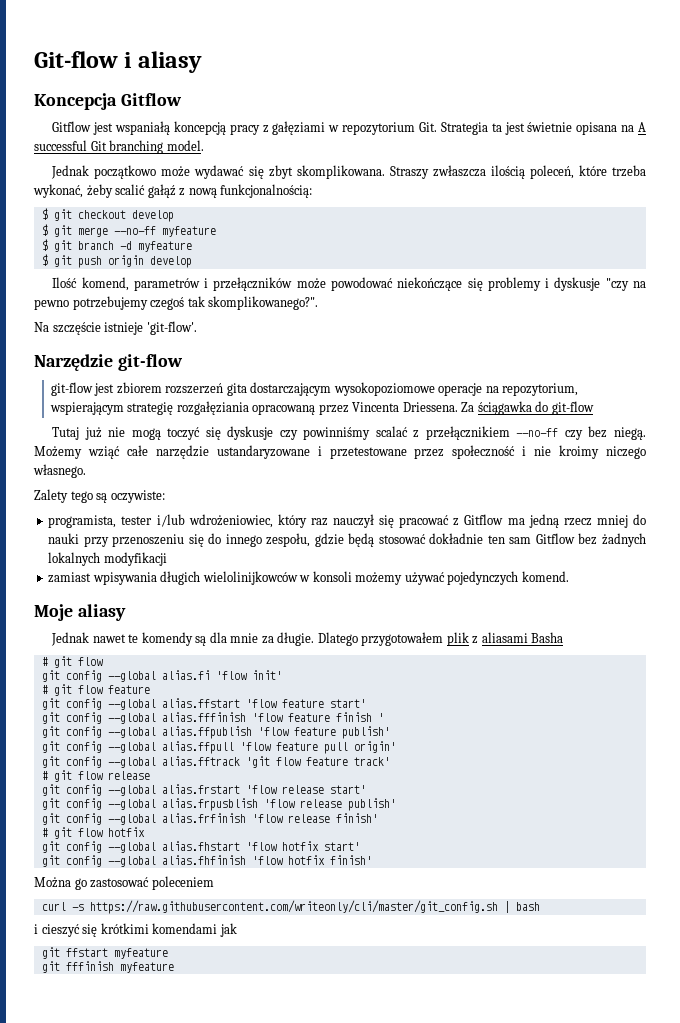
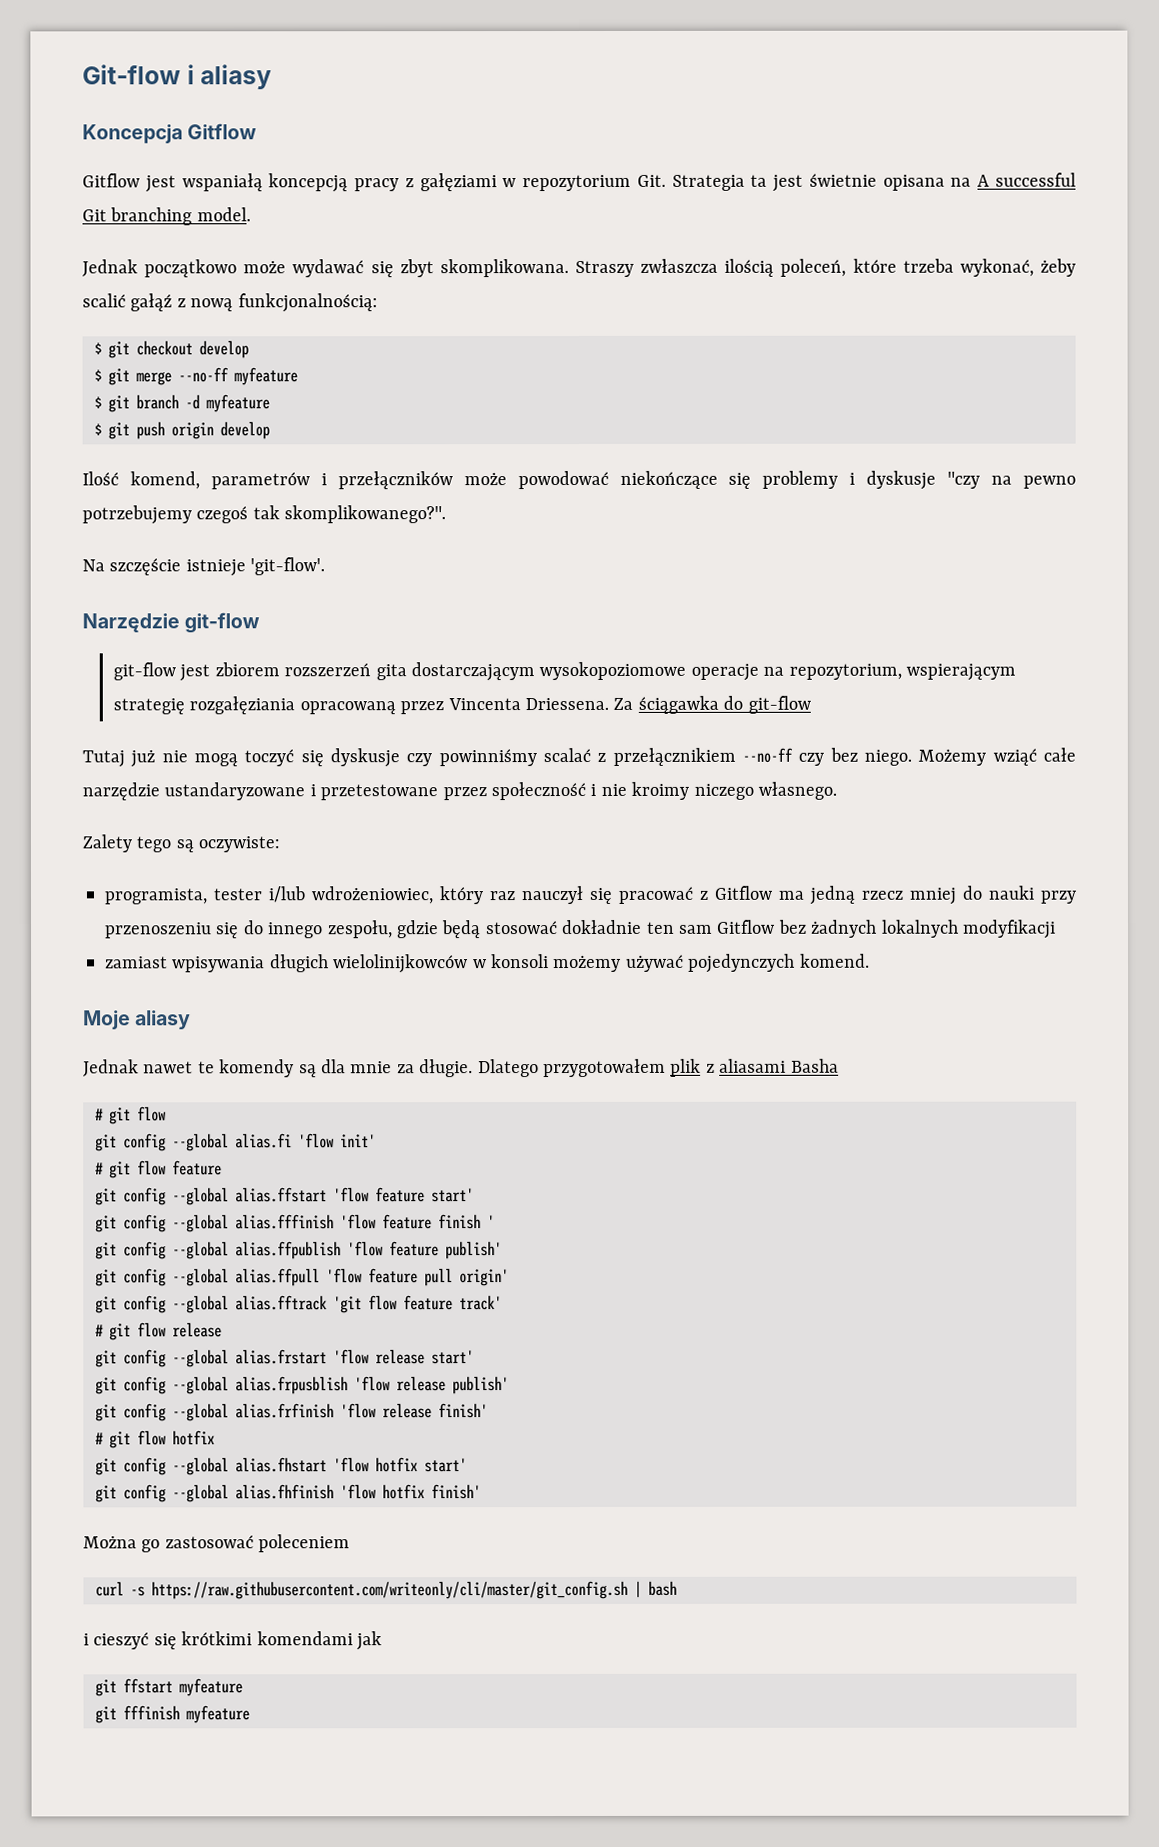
[614,427,647,440] niegą. -> [864,749,913,766] niego.

